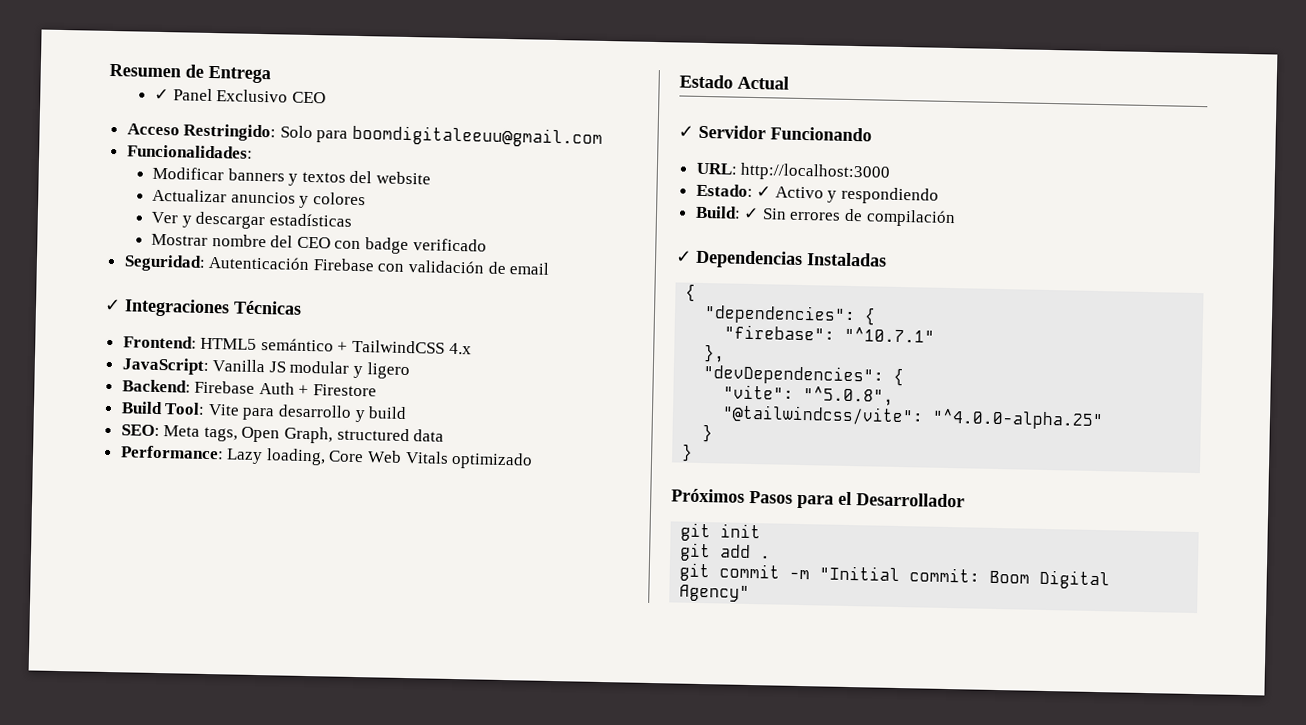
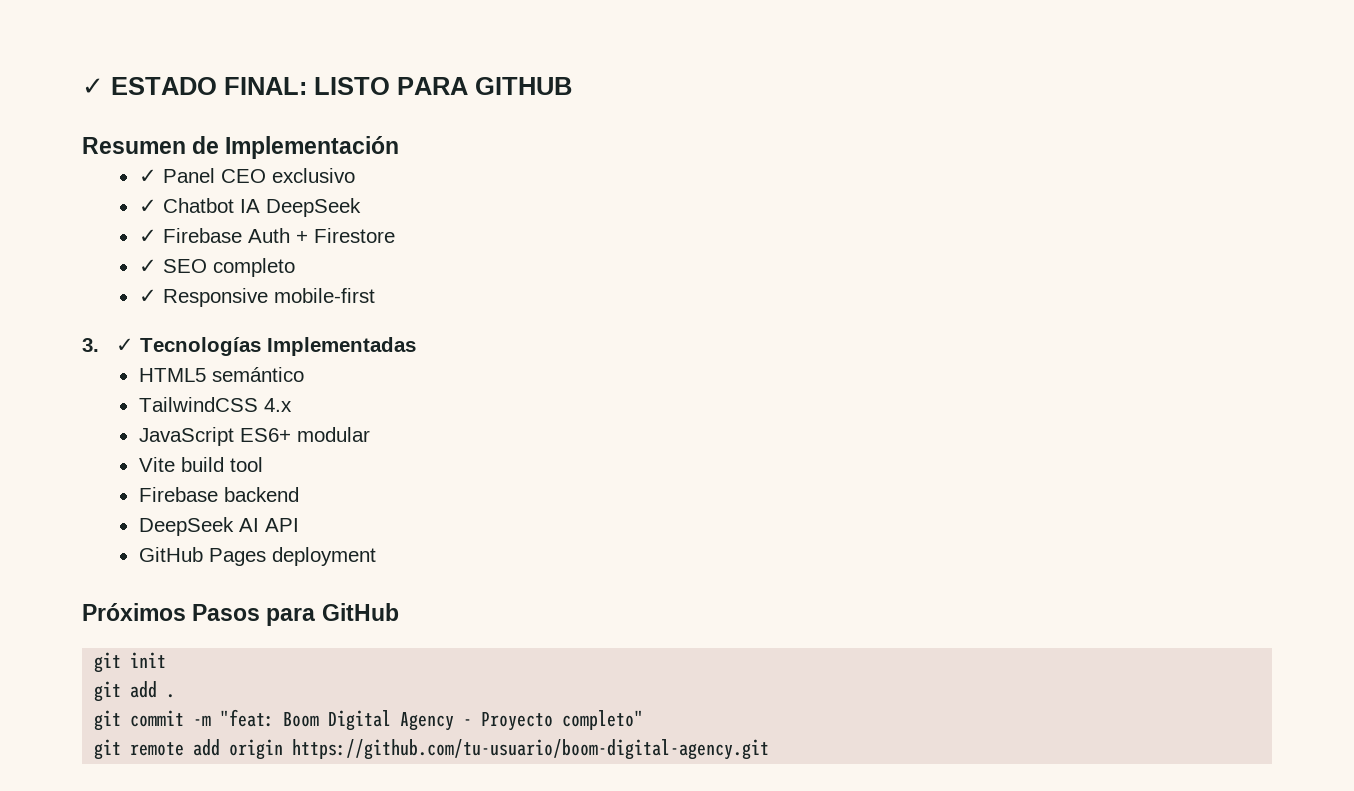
(109, 70) none -> [82,77,572,95] ✓ ESTADO FINAL: LISTO PARA GITHUB //
[208,65,271,84] Entrega -> [225,136,400,159] Implementación
[216,89,326,104] [126,123,604,148] [126,144,253,159] [152,166,432,186] [152,188,366,209] [151,211,352,230] [151,233,487,255] [123,254,550,275] [104,298,302,318] [122,335,472,355] [121,357,410,380] [121,379,378,397] [120,401,408,423] [120,424,445,444] [119,445,534,470] [679,74,789,90] [678,124,872,142] [695,162,892,182] [695,183,940,205] [694,205,956,228] [676,249,887,269] [685,283,697,302] [704,304,877,326] [724,324,936,343] [704,344,726,363] [703,364,905,387] [723,384,895,406] [722,404,1105,431] [702,424,714,443] [681,443,694,462] Exclusivo CEO // Acceso Restringido: Solo para boomdigitaleeuu@gmail.com // Funcionalidades: // Modificar banners y textos del website // Actualizar anuncios y colores // Ver y descargar estadísticas // Mostrar nombre del CEO con badge verificado // Seguridad: Autenticación Firebase con validación de email // ✓ Integraciones Técnicas // Frontend: HTML5 semántico + TailwindCSS 4.x // JavaScript: Vanilla JS modular y ligero // Backend: Firebase Auth + Firestore // Build Tool: Vite para desarrollo y build // SEO: Meta tags, Open Graph, structured data // Performance: Lazy loading, Core Web Vitals optimizado // Estado Actual // ✓ Servidor Funcionando // URL: http://localhost:3000 // Estado: ✓ Activo y respondiendo // Build: ✓ Sin errores de compilación // ✓ Dependencias Instaladas // { // "dependencies": { // "firebase": "^10.7.1" // }, // "devDependencies": { // "vite": "^5.0.8", // "@tailwindcss/vite": "^4.0.0-alpha.25" // } // } -> [220,168,355,183] [138,198,361,217] [138,228,395,243] [138,258,295,277] [138,288,375,307] [82,337,417,356] [138,367,304,382] [138,397,292,412] [138,427,370,446] [138,457,263,472] [138,487,299,502] [138,517,299,536] [138,547,376,566] CEO exclusivo // ✓ Chatbot IA DeepSeek // ✓ Firebase Auth + Firestore // ✓ SEO completo // ✓ Responsive mobile-first // 3. ✓ Tecnologías Implementadas // HTML5 semántico // TailwindCSS 4.x // JavaScript ES6+ modular // Vite build tool // Firebase backend // DeepSeek AI API // GitHub Pages deployment
[838,491,965,508] el Desarrollador -> [321,603,399,621] GitHub
[819,565,1111,590] [679,584,751,603] "Initial commit: Boom Digital Agency" -> [220,709,644,731] [94,739,770,760] "feat: Boom Digital Agency - Proyecto completo" // git remote add origin https://github.com/tu-usuario/boom-digital-agency.git

